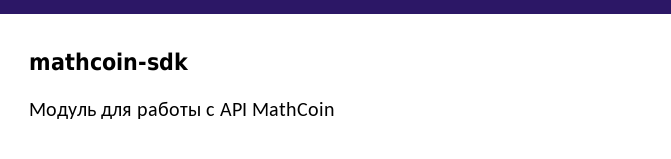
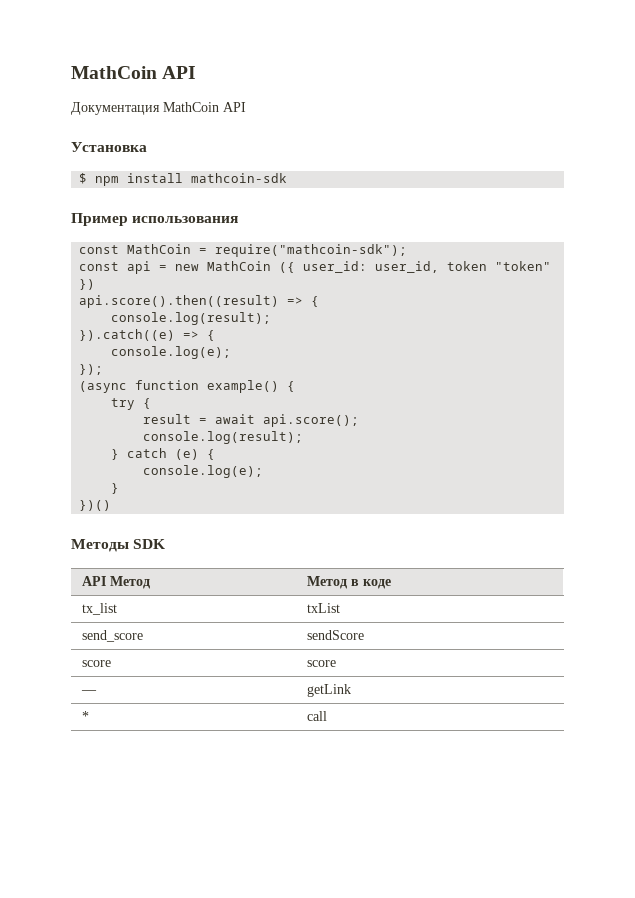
[29,52,189,71] [29,101,335,119] mathcoin-sdk // Модуль для работы с API MathCoin -> [71,66,197,79] [71,102,246,115] [71,142,147,152] [79,173,288,186] [71,213,239,226] [79,244,408,257] [79,261,552,274] [79,279,96,290] [79,295,320,308] [111,312,272,325] [79,329,216,341] [111,346,232,359] [79,364,104,375] [79,380,296,393] [111,398,152,410] [143,414,360,427] [143,431,304,444] [111,448,216,460] [143,465,264,478] [111,483,120,494] [79,500,112,511] [71,539,166,552] [81,576,150,589] [306,576,391,589] [81,603,117,615] [306,603,340,613] [81,630,143,642] [306,630,364,640] [81,660,111,667] [306,660,336,667] [80,690,97,694] [306,684,351,697] [81,711,89,721] [306,711,327,721] MathCoin API // Документация MathCoin API // Установка // $ npm install mathcoin-sdk // Пример использования // const MathCoin = require("mathcoin-sdk"); // const api = new MathCoin ({ user_id: user_id, token "token" }) // api.score().then((result) => { // console.log(result); // }).catch((e) => { // console.log(e); // }); // (async function example() { // try { // result = await api.score(); // console.log(result); // } catch (e) { // console.log(e); // } // })() // Методы SDK // API Метод | Метод в коде // tx_list | txList // send_score | sendScore // score | score // — | getLink // * | call

